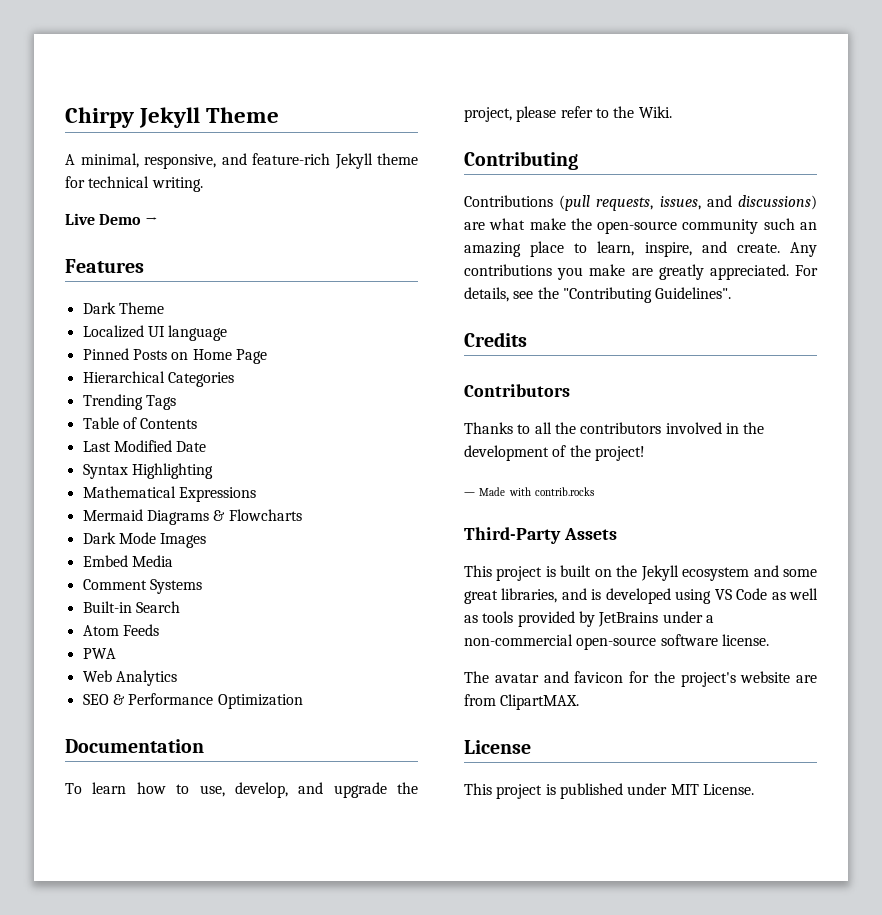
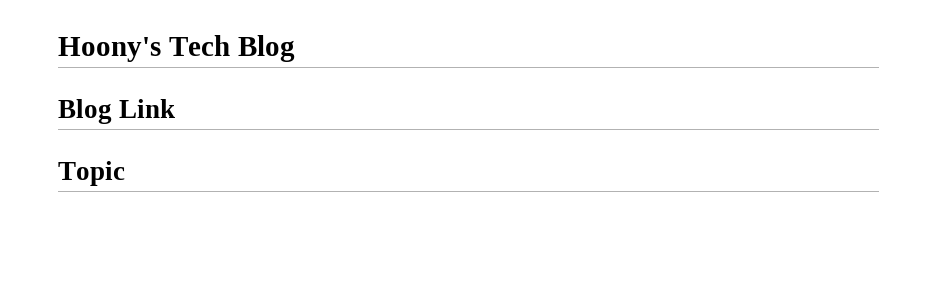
[65,107,280,128] [65,153,418,169] [65,176,203,192] [65,213,158,225] [65,259,144,273] [82,302,164,314] [82,325,228,341] [82,348,267,364] [82,371,234,387] [82,394,176,410] [82,417,198,429] [82,440,207,452] [82,463,213,479] [82,486,256,502] [82,509,302,525] [82,532,207,548] [82,555,173,567] [82,579,202,594] [82,601,180,613] [82,624,159,636] [82,648,116,659] [82,670,177,686] [82,693,303,709] [65,739,204,753] [65,782,418,798] [464,106,672,122] [464,151,578,170] [464,195,817,211] [464,218,817,234] [464,241,817,257] [464,264,818,280] [464,287,732,303] [464,332,527,347] [464,384,570,397] [464,422,765,434] [464,445,645,461] [464,487,594,496] [464,527,617,544] [464,565,817,581] [464,588,818,604] [464,611,714,627] [464,634,769,650] [464,671,817,687] [464,694,580,710] [464,740,531,754] [464,783,754,799] Chirpy Jekyll Theme // A minimal, responsive, and feature-rich Jekyll theme for technical writing. // Live Demo → // Features // Dark Theme // Localized UI language // Pinned Posts on Home Page // Hierarchical Categories // Trending Tags // Table of Contents // Last Modified Date // Syntax Highlighting // Mathematical Expressions // Mermaid Diagrams & Flowcharts // Dark Mode Images // Embed Media // Comment Systems // Built-in Search // Atom Feeds // PWA // Web Analytics // SEO & Performance Optimization // Documentation // To learn how to use, develop, and upgrade the project, please refer to the Wiki. // Contributing // Contributions (pull requests, issues, and discussions) are what make the open-source community such an amazing place to learn, inspire, and create. Any contributions you make are greatly appreciated. For details, see the "Contributing Guidelines". // Credits // Contributors // Thanks to all the contributors involved in the development of the project! // — Made with contrib.rocks // Third-Party Assets // This project is built on the Jekyll ecosystem and some great libraries, and is developed using VS Code as well as tools provided by JetBrains under a non-commercial open-source software license. // The avatar and favicon for the project's website are from ClipartMAX. // License // This project is published under MIT License. -> [58,35,295,62] [58,99,176,124] [58,161,125,186] Hoony's Tech Blog // Blog Link // Topic

